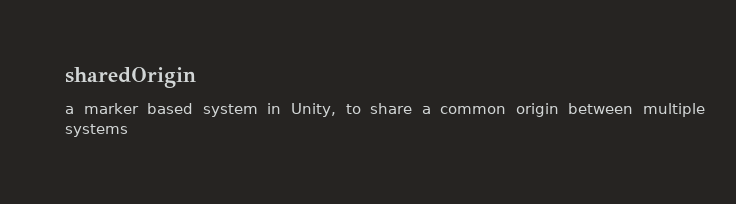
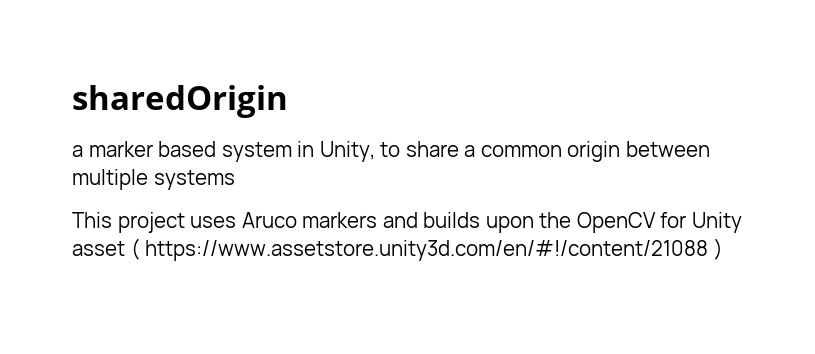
(128, 130) none -> [72,212,742,233] [72,238,723,261] // This project uses Aruco markers and builds upon the OpenCV for Unity asset ( https://www.assetstore.unity3d.com/en/#!/content/21088 )

